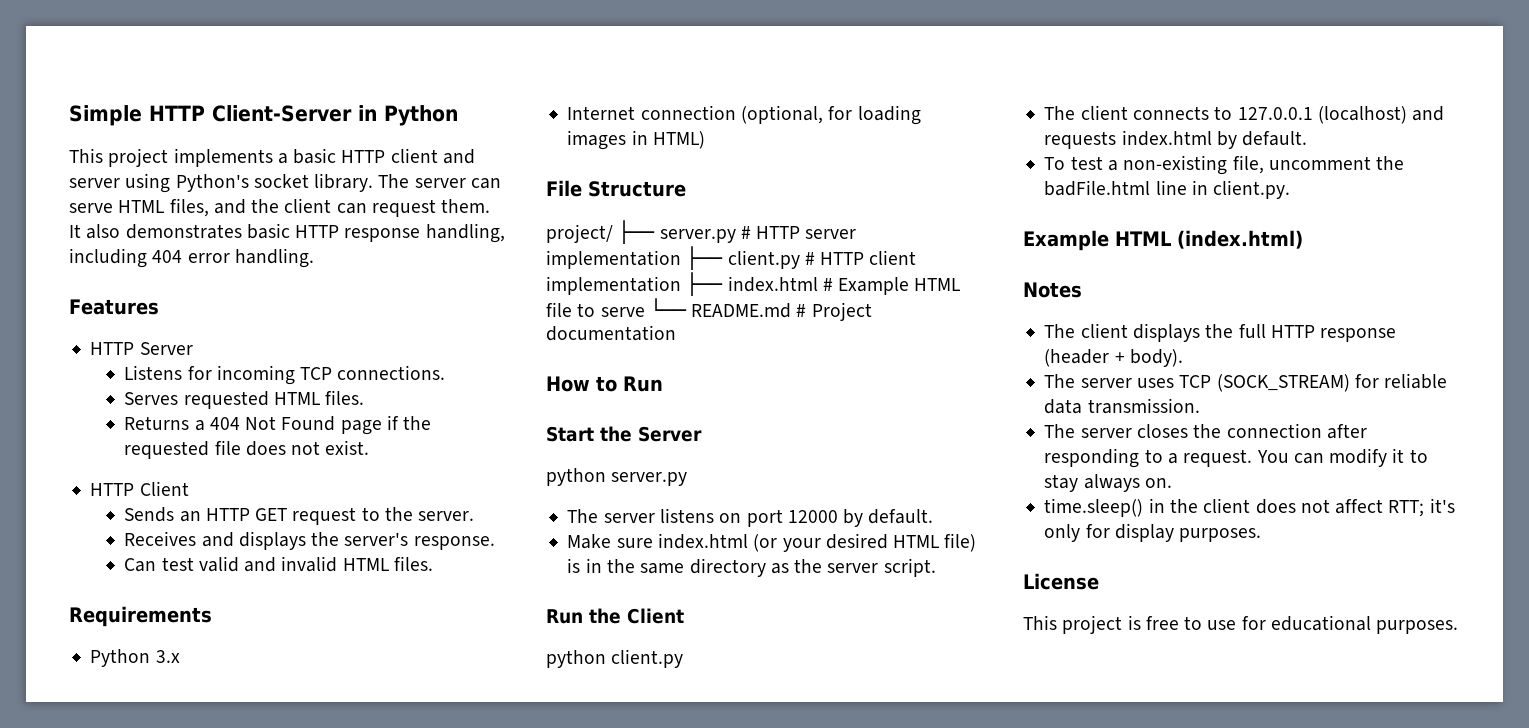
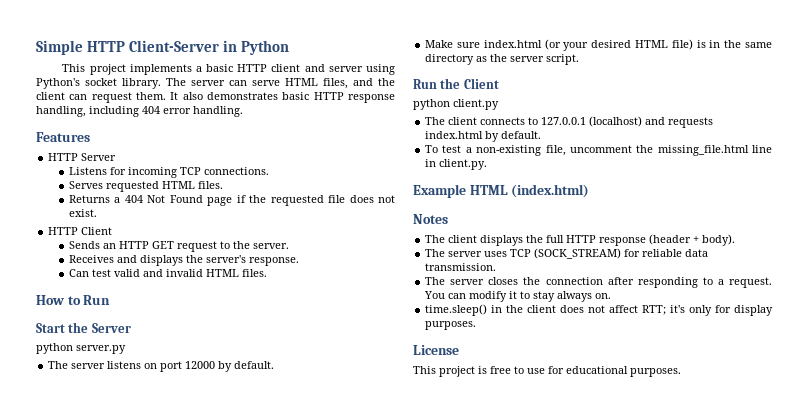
[69,606,212,627] [90,649,180,667] [567,105,921,125] [567,130,705,150] [546,180,686,197] [546,220,857,244] [546,246,917,270] [546,272,961,296] [546,298,872,321] [546,325,676,341] // Requirements // Python 3.x // Internet connection (optional, for loading images in HTML) // File Structure // project/ ├── server.py # HTTP server implementation ├── client.py # HTTP client implementation ├── index.html # Example HTML file to serve └── README.md # Project documentation -> (268, 273) none
[1044,180,1151,196] badFile.html -> [657,145,749,156] missing_file.html

